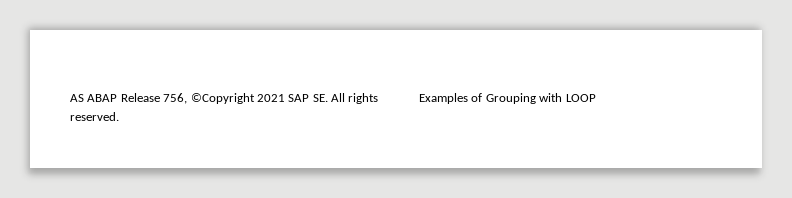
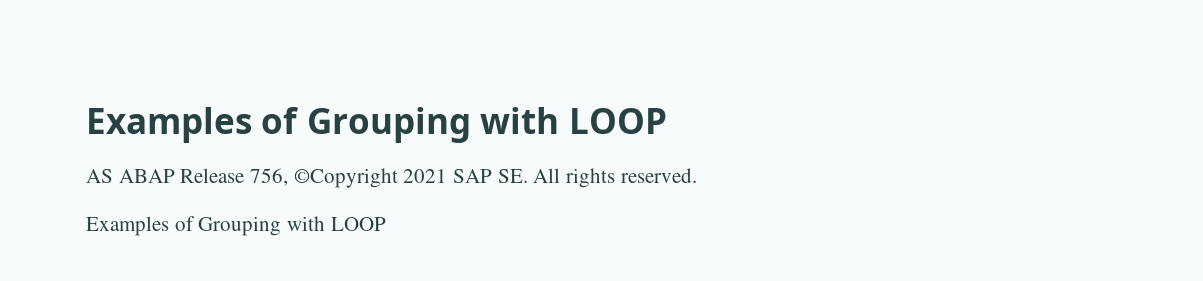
(70, 98) none -> [86,107,667,143] Examples of Grouping with LOOP //

